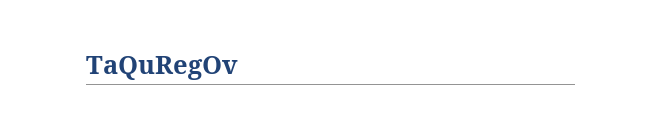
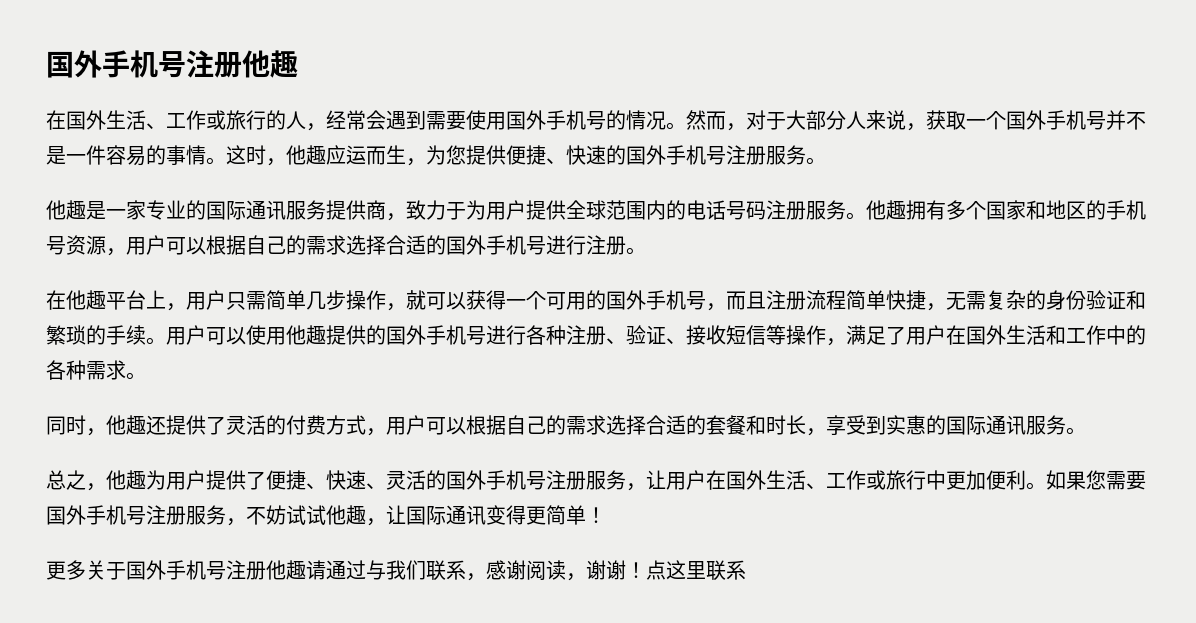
[86,56,238,80] TaQuRegOv -> [46,50,298,78] [46,110,1146,131] [46,145,826,166] [46,200,1146,221] [46,235,646,256] [46,290,1146,311] [46,325,1146,346] [46,360,146,380] [46,415,1086,436] [46,470,1146,491] [46,505,606,526] [46,560,746,581] 国外手机号注册他趣 // 在国外生活、工作或旅行的人，经常会遇到需要使用国外手机号的情况。然而，对于大部分人来说，获取一个国外手机号并不是一件容易的事情。这时，他趣应运而生，为您提供便捷、快速的国外手机号注册服务。 // 他趣是一家专业的国际通讯服务提供商，致力于为用户提供全球范围内的电话号码注册服务。他趣拥有多个国家和地区的手机号资源，用户可以根据自己的需求选择合适的国外手机号进行注册。 // 在他趣平台上，用户只需简单几步操作，就可以获得一个可用的国外手机号，而且注册流程简单快捷，无需复杂的身份验证和繁琐的手续。用户可以使用他趣提供的国外手机号进行各种注册、验证、接收短信等操作，满足了用户在国外生活和工作中的各种需求。 // 同时，他趣还提供了灵活的付费方式，用户可以根据自己的需求选择合适的套餐和时长，享受到实惠的国际通讯服务。 // 总之，他趣为用户提供了便捷、快速、灵活的国外手机号注册服务，让用户在国外生活、工作或旅行中更加便利。如果您需要国外手机号注册服务，不妨试试他趣，让国际通讯变得更简单！ // 更多关于国外手机号注册他趣请通过与我们联系，感谢阅读，谢谢！点这里联系

